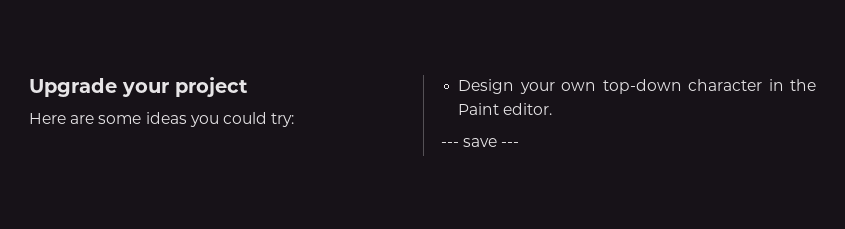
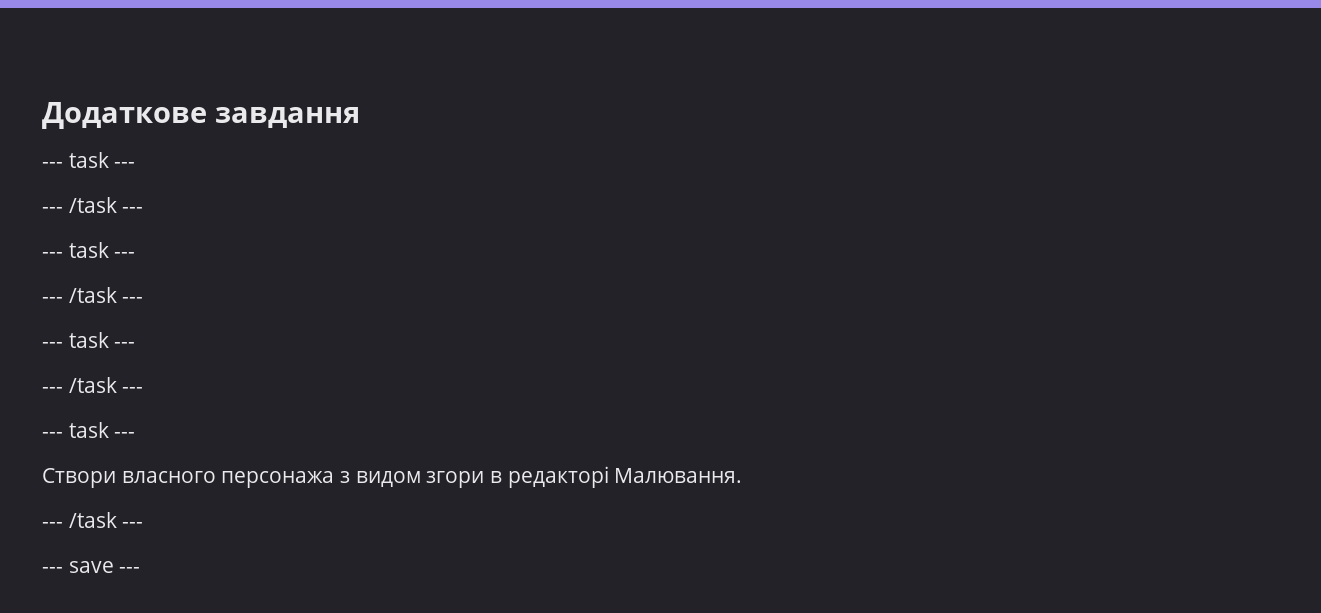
[29,77,248,97] [29,112,295,127] [458,79,816,94] [458,103,553,115] Upgrade your project // Here are some ideas you could try: // Design your own top-down character in the Paint editor. -> [42,102,360,129] [42,152,136,168] [42,197,144,213] [42,242,136,258] [42,287,144,303] [42,332,136,348] [42,377,144,393] [42,422,136,438] [42,466,743,488] [42,512,144,528] Додаткове завдання // --- task --- // --- /task --- // --- task --- // --- /task --- // --- task --- // --- /task --- // --- task --- // Створи власного персонажа з видом згори в редакторі Малювання. // --- /task ---

